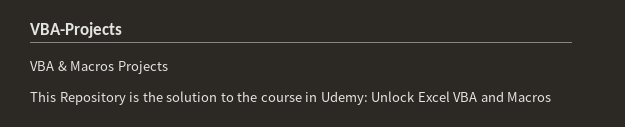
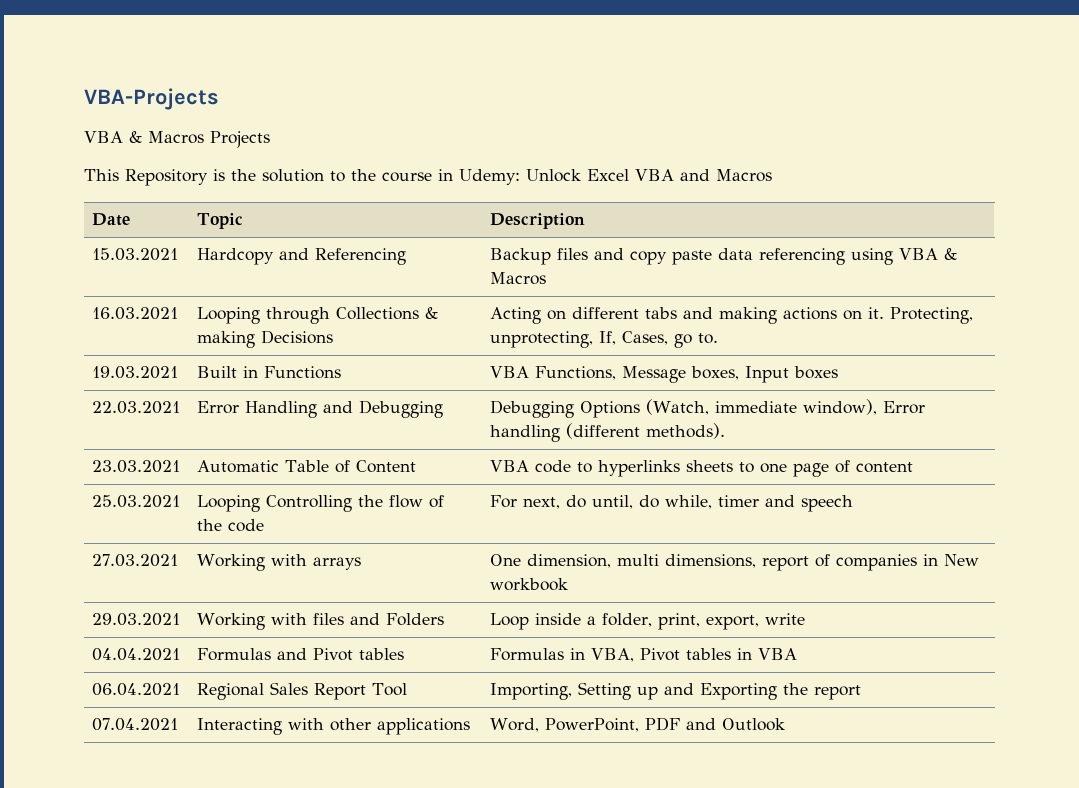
(552, 97) none -> [92,213,131,226] [197,213,244,229] [490,213,586,229] [92,248,179,261] [197,248,407,265] [490,248,958,265] [490,272,547,285] [92,307,179,320] [197,307,439,324] [197,330,334,348] [490,307,974,324] [490,331,719,348] [92,366,179,379] [197,366,342,379] [490,366,839,383] [92,401,181,414] [197,400,444,418] [490,399,926,418] [490,423,726,442] [92,460,181,473] [197,460,417,473] [490,460,914,477] [92,495,181,508] [197,495,445,512] [197,519,265,532] [490,495,854,512] [92,554,179,567] [197,554,362,571] [490,554,980,571] [490,578,569,591] [92,613,181,626] [197,613,445,630] [490,613,806,630] [92,648,181,661] [197,648,405,661] [490,648,798,662] [92,683,181,696] [197,682,408,700] [490,682,862,700] [92,718,179,731] [197,718,471,735] [490,717,786,732] // Date | Topic | Description // 15.03.2021 | Hardcopy and Referencing | Backup files and copy paste data referencing using VBA & Macros // 16.03.2021 | Looping through Collections & making Decisions | Acting on different tabs and making actions on it. Protecting, unprotecting, If, Cases, go to. // 19.03.2021 | Built in Functions | VBA Functions, Message boxes, Input boxes // 22.03.2021 | Error Handling and Debugging | Debugging Options (Watch, immediate window), Error handling (different methods). // 23.03.2021 | Automatic Table of Content | VBA code to hyperlinks sheets to one page of content // 25.03.2021 | Looping Controlling the flow of the code | For next, do until, do while, timer and speech // 27.03.2021 | Working with arrays | One dimension, multi dimensions, report of companies in New workbook // 29.03.2021 | Working with files and Folders | Loop inside a folder, print, export, write // 04.04.2021 | Formulas and Pivot tables | Formulas in VBA, Pivot tables in VBA // 06.04.2021 | Regional Sales Report Tool | Importing, Setting up and Exporting the report // 07.04.2021 | Interacting with other applications | Word, PowerPoint, PDF and Outlook

